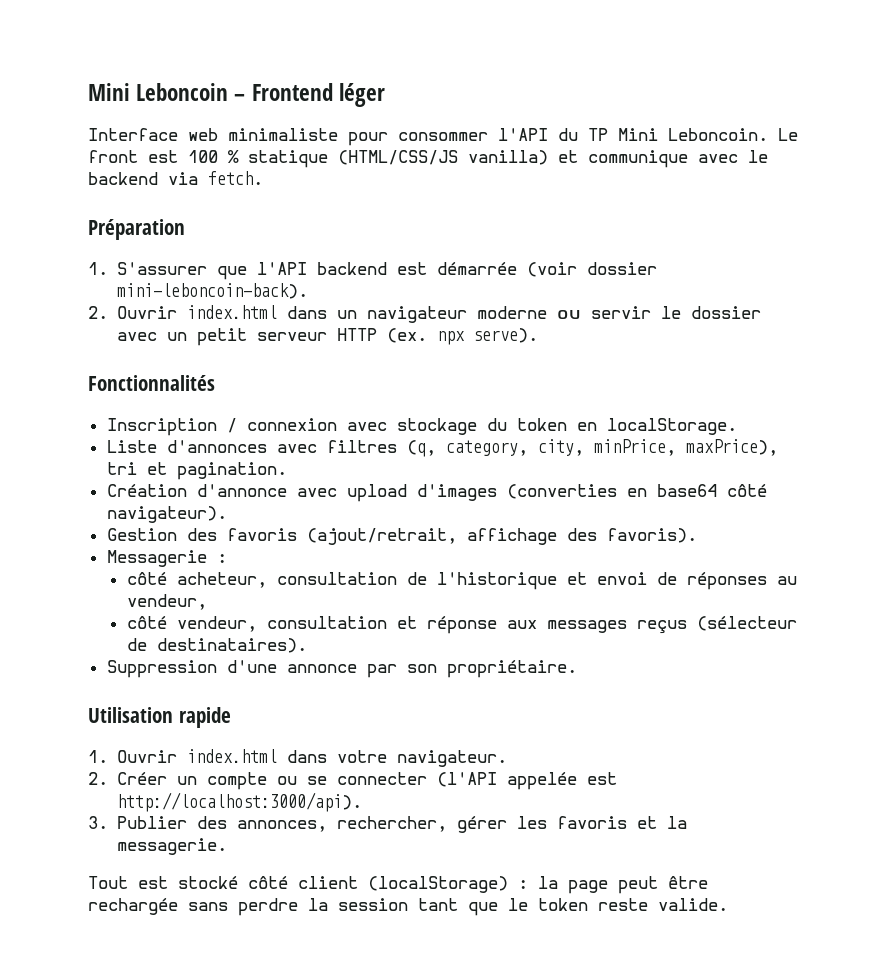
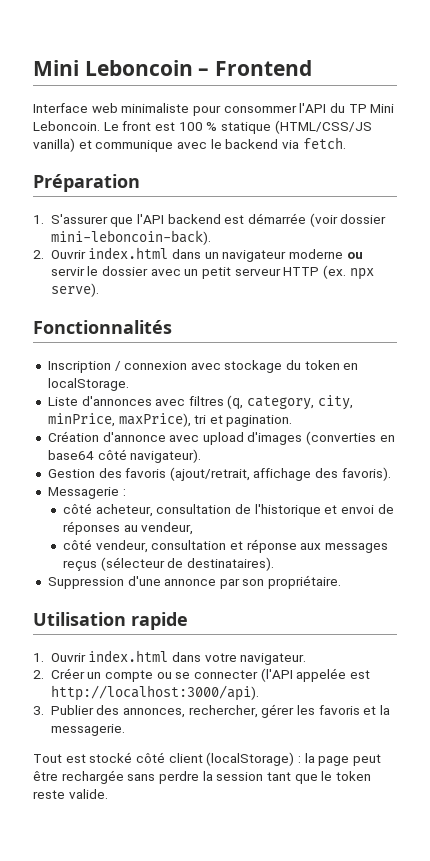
[338,83,385,107] léger -> (313, 68) none

